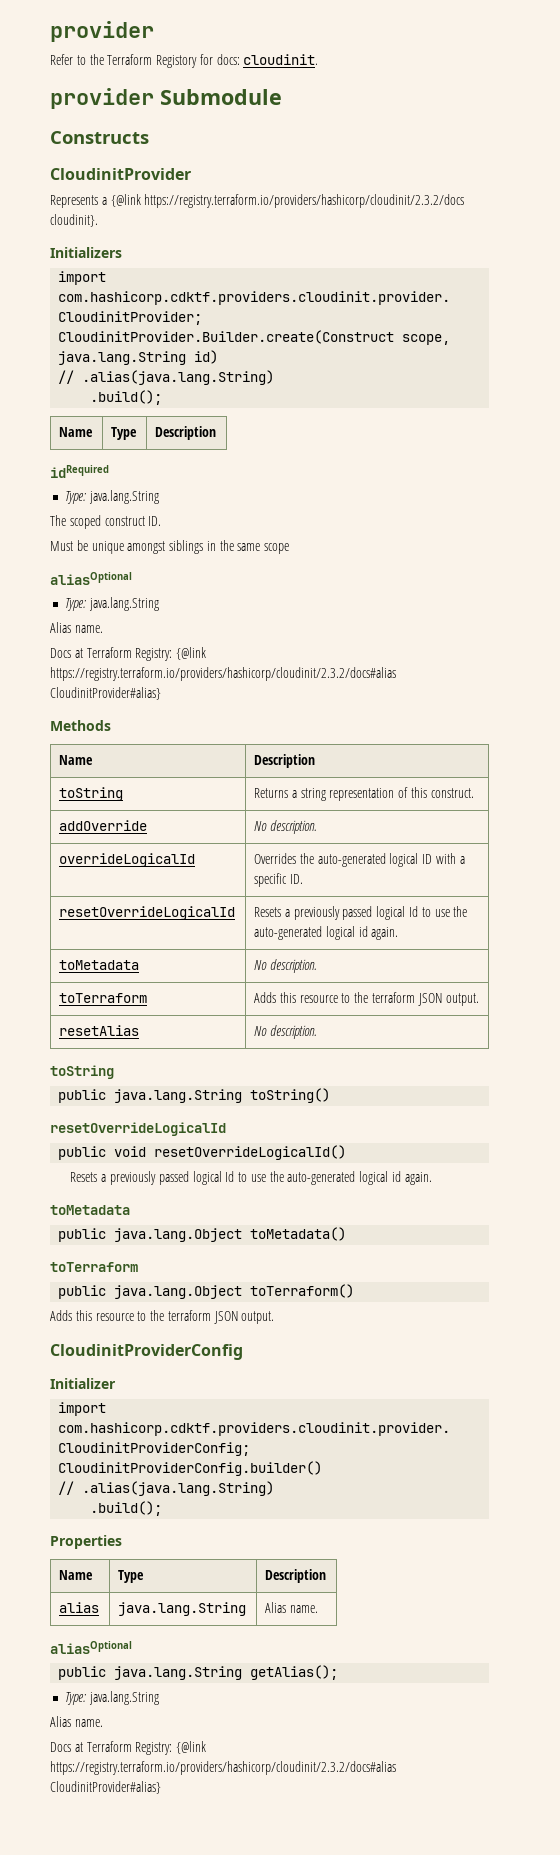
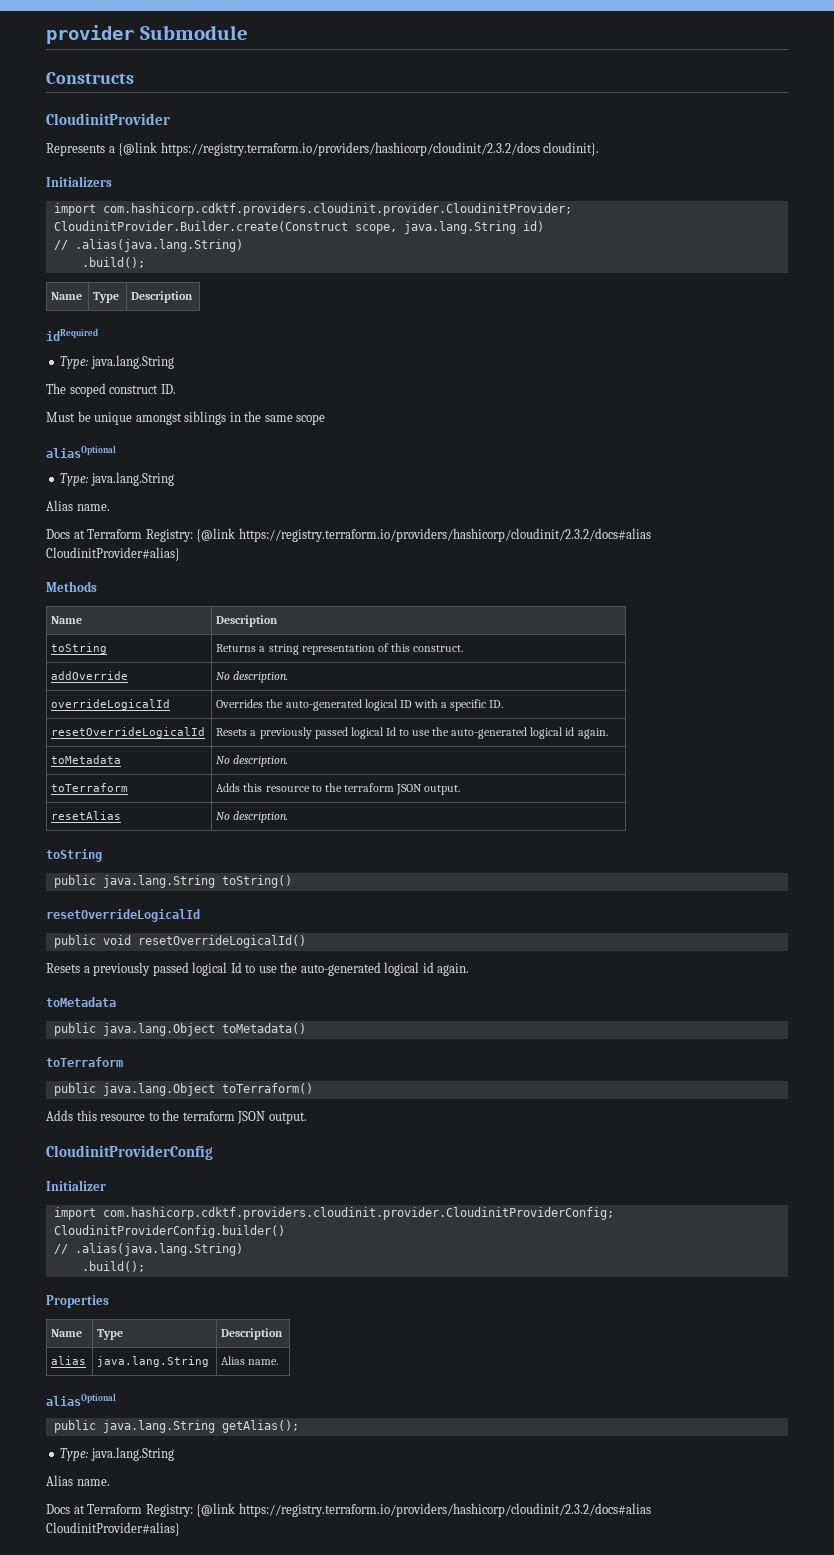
[50,21,154,42] [50,54,319,68] [50,88,154,109] provider // Refer to the Terraform Registory for docs: cloudinit. // provider -> [46,25,134,44] provider

